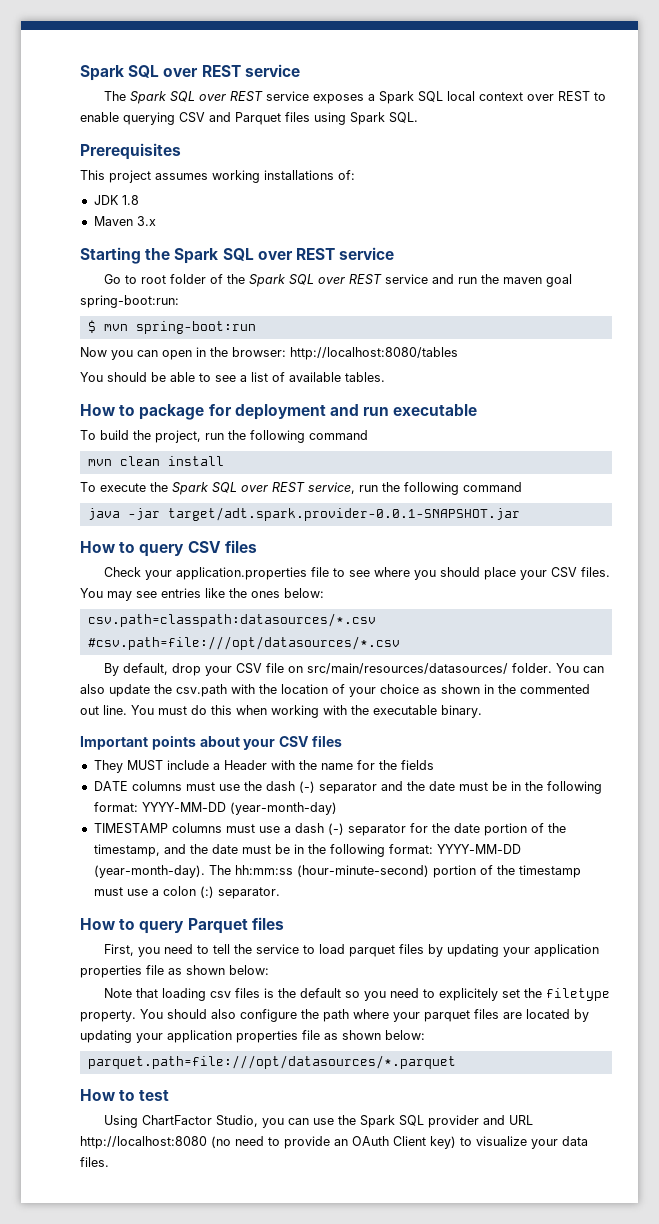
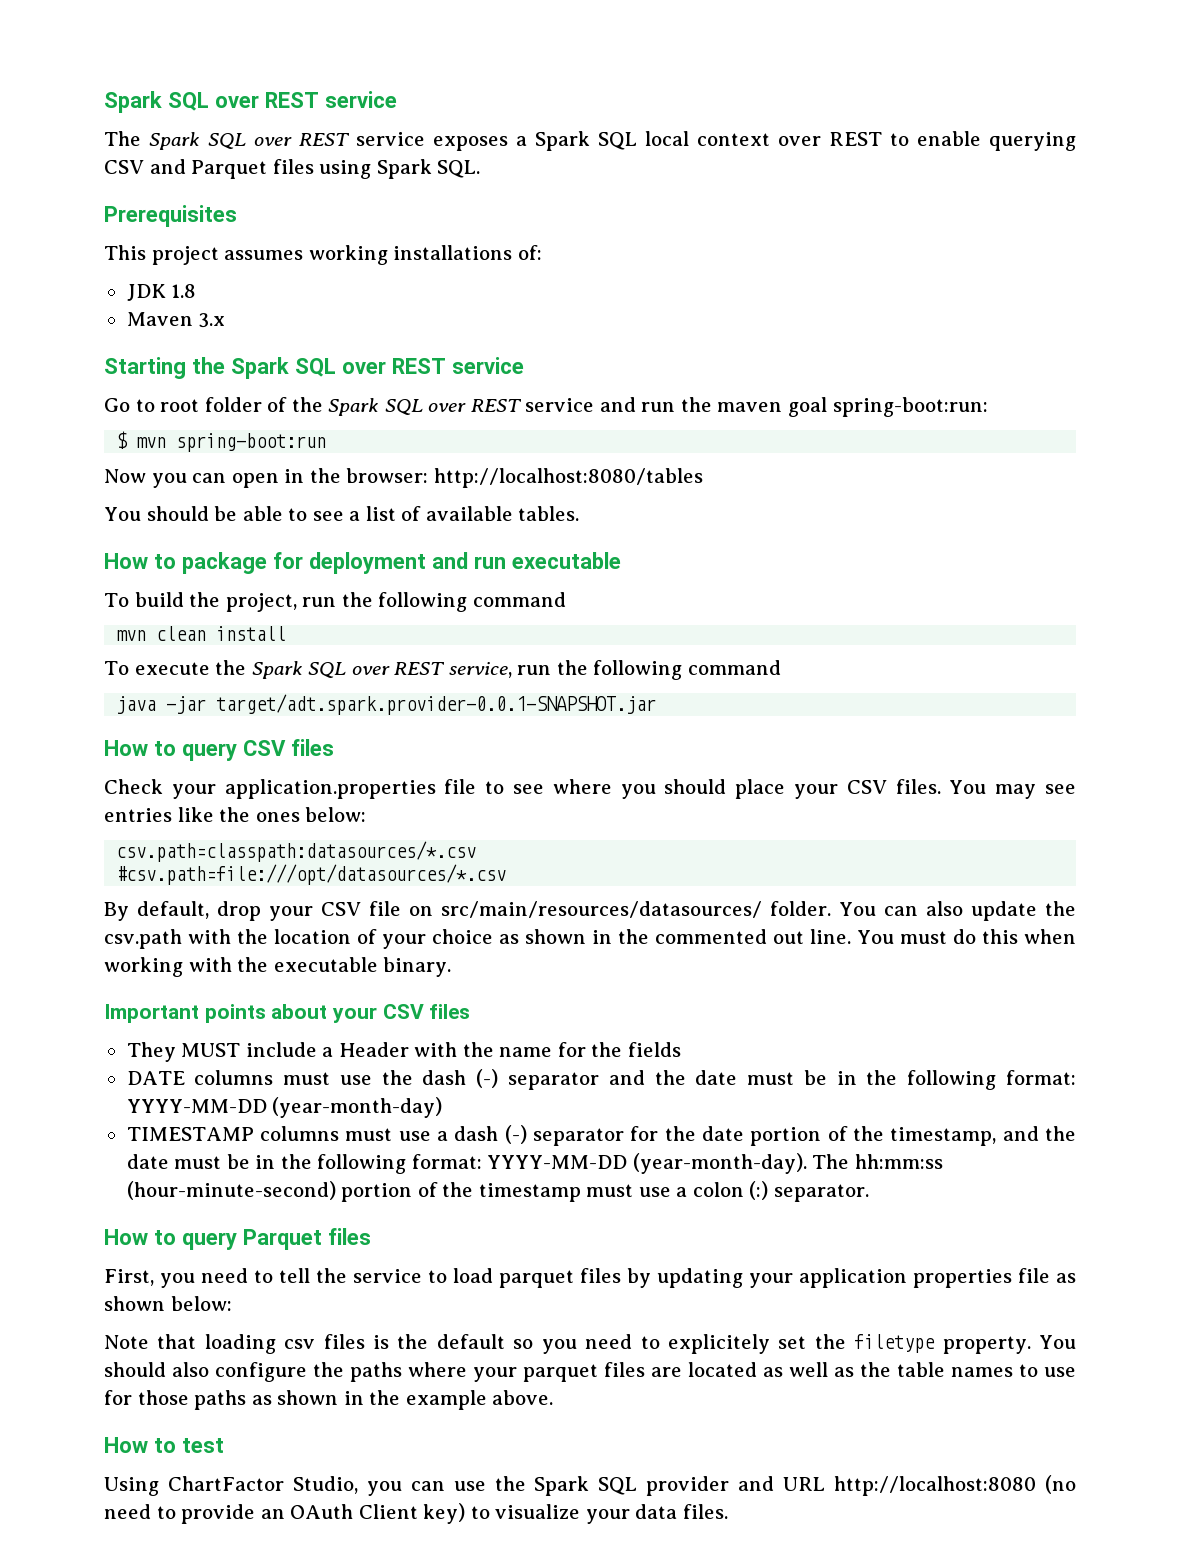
[323,1009,349,1022] path -> [350,1362,402,1382] paths
[574,1009,589,1022] [80,1030,425,1043] [87,1055,456,1069] by updating your application properties file as shown below: // parquet.path=file:///opt/datasources/*.parquet -> [763,1362,1076,1377] [104,1390,554,1410] as well as the table names to use for those paths as shown in the example above.

